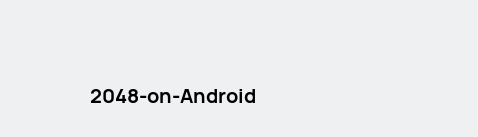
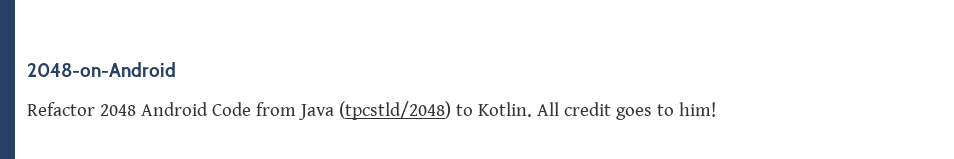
(256, 96) none -> [27,101,716,120] // Refactor 2048 Android Code from Java (tpcstld/2048) to Kotlin. All credit goes to him!

